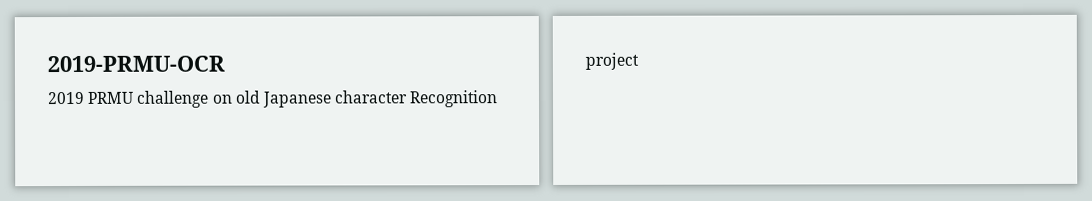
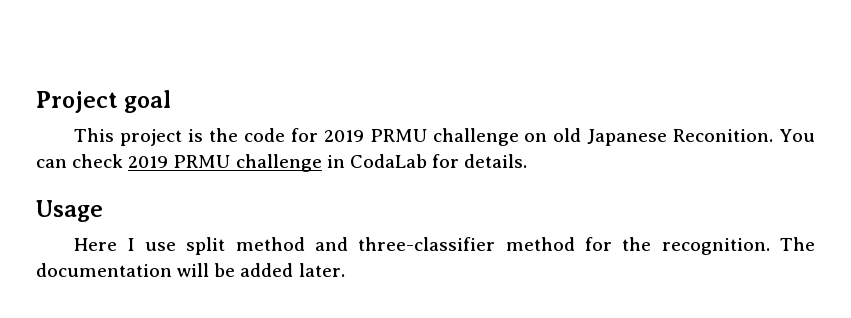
[47,55,225,73] 2019-PRMU-OCR // -> [36,90,172,113] [74,128,318,146] Project goal // This project is the code for
[334,90,499,108] [585,52,639,70] character Recognition project -> [673,129,816,142] [36,154,528,172] [36,200,103,222] [74,237,816,255] [36,263,345,277] Reconition. You can check 2019 PRMU challenge in CodaLab for details. // Usage // Here I use split method and three-classifier method for the recognition. The documentation will be added later.

